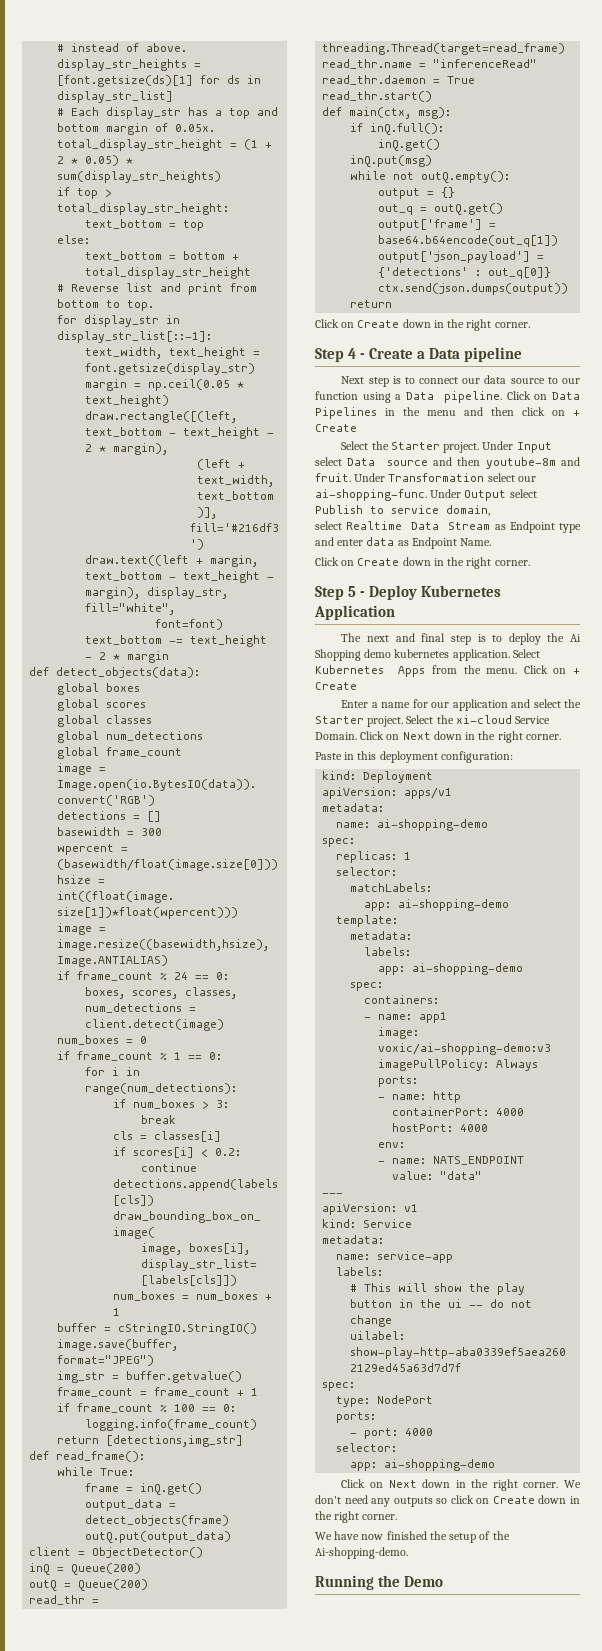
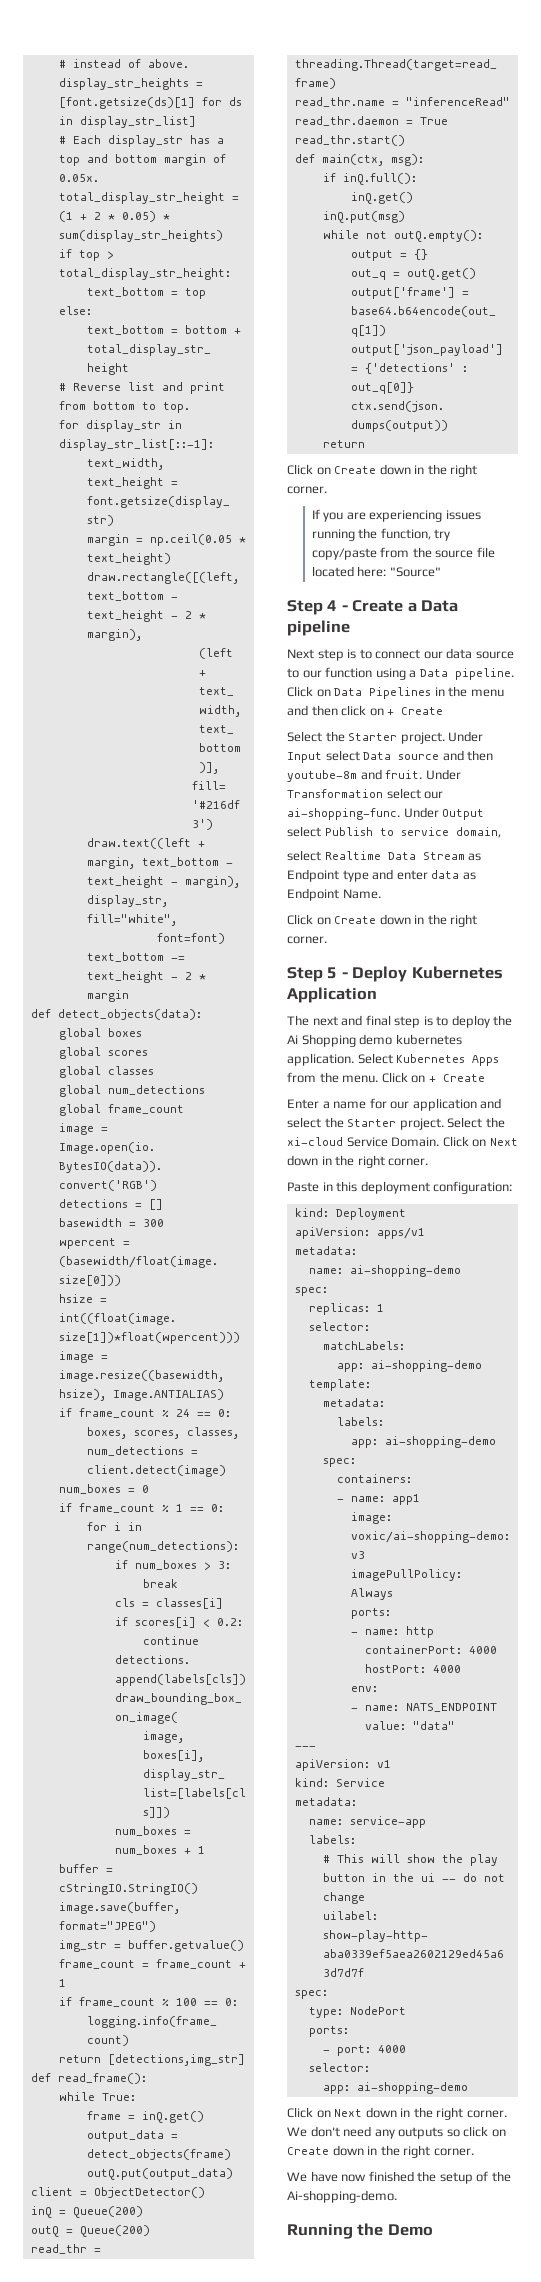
(530, 325) none -> [311,509,481,522] [311,528,451,541] [311,547,495,560] [311,566,441,577] // If you are experiencing issues running the function, try copy/paste from the source file located here: "Source"

